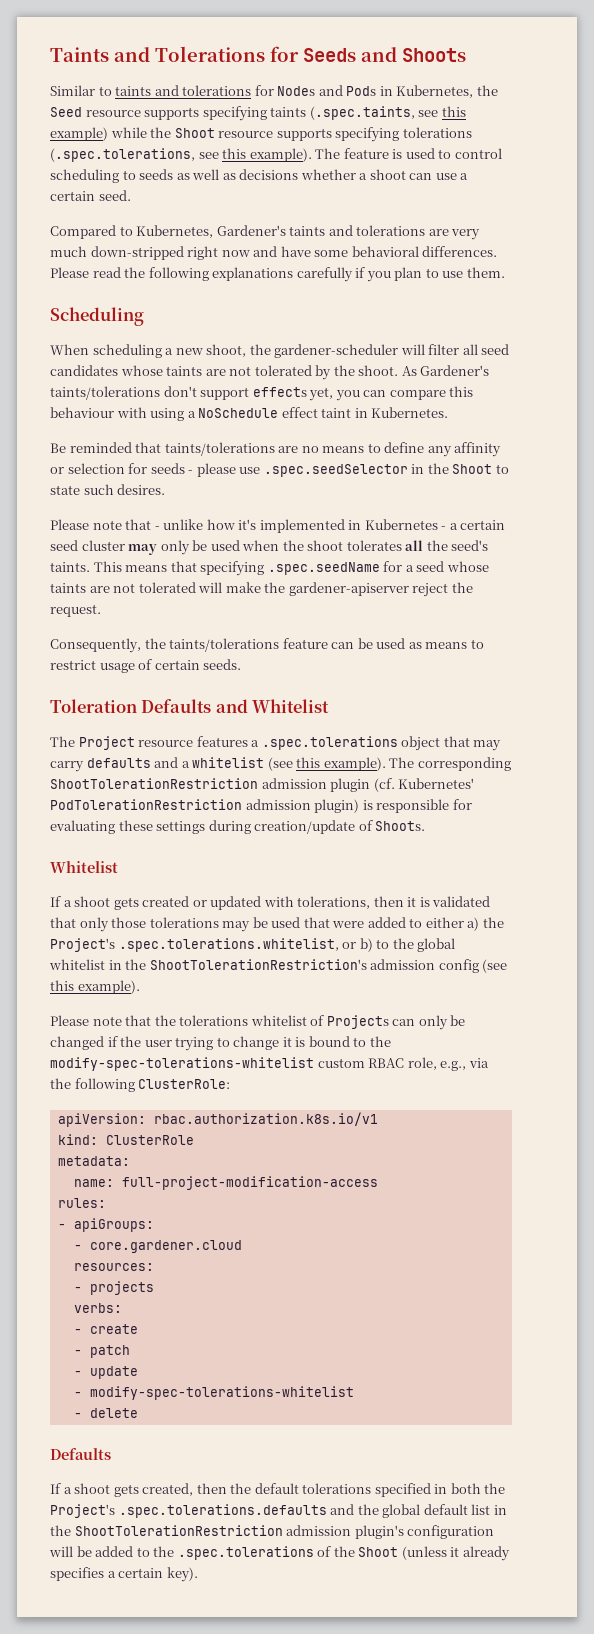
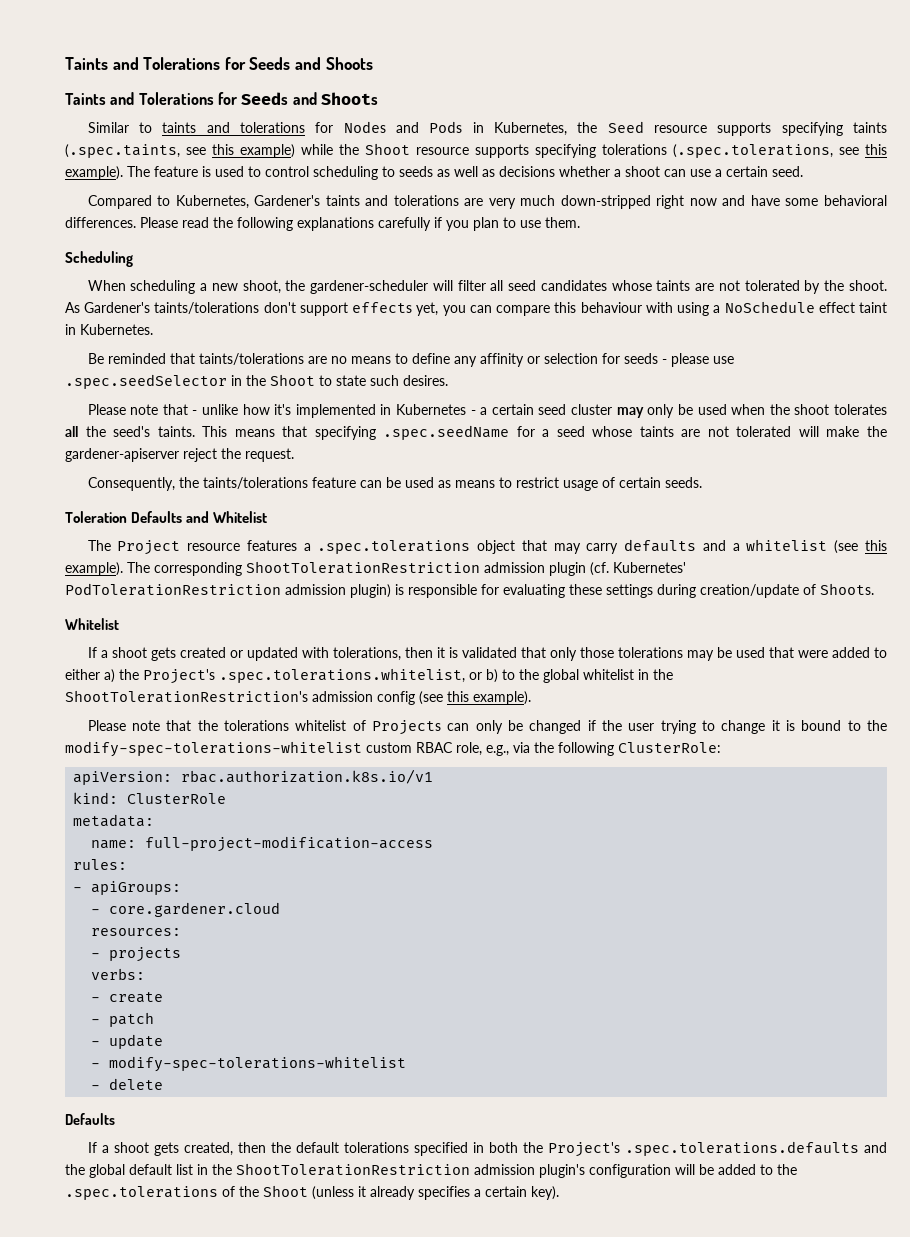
[50,46,466,62] Taints and Tolerations for Seeds and Shoots -> [65,57,373,70] [65,92,378,105] Taints and Tolerations for Seeds and Shoots // Taints and Tolerations for Seeds and Shoots

